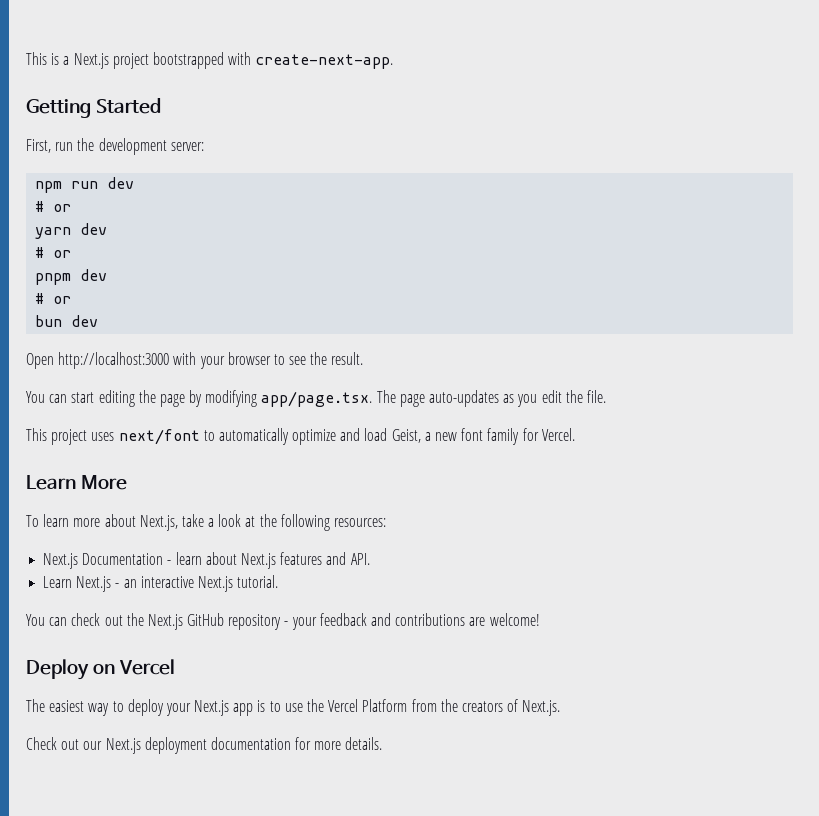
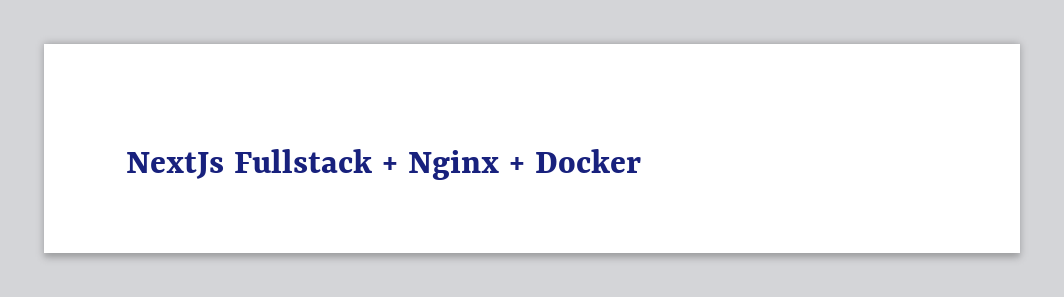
[26,52,394,69] [26,98,162,118] [26,138,204,155] [35,177,135,193] [35,201,72,212] [35,223,108,239] [35,247,72,258] [35,269,108,285] [35,293,72,304] [35,315,99,327] [26,352,364,369] [26,390,606,407] [26,428,575,445] [26,475,128,490] [26,514,387,531] [43,552,370,569] [43,575,279,592] [26,613,540,630] [26,659,176,680] [26,699,561,716] [26,737,383,754] This is a Next.js project bootstrapped with create-next-app. // Getting Started // First, run the development server: // npm run dev // # or // yarn dev // # or // pnpm dev // # or // bun dev // Open http://localhost:3000 with your browser to see the result. // You can start editing the page by modifying app/page.tsx. The page auto-updates as you edit the file. // This project uses next/font to automatically optimize and load Geist, a new font family for Vercel. // Learn More // To learn more about Next.js, take a look at the following resources: // Next.js Documentation - learn about Next.js features and API. // Learn Next.js - an interactive Next.js tutorial. // You can check out the Next.js GitHub repository - your feedback and contributions are welcome! // Deploy on Vercel // The easiest way to deploy your Next.js app is to use the Vercel Platform from the creators of Next.js. // Check out our Next.js deployment documentation for more details. -> [126,149,641,180] NextJs Fullstack + Nginx + Docker

